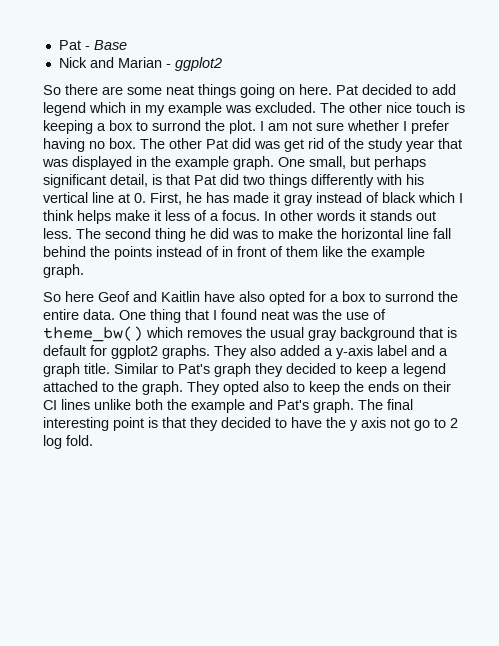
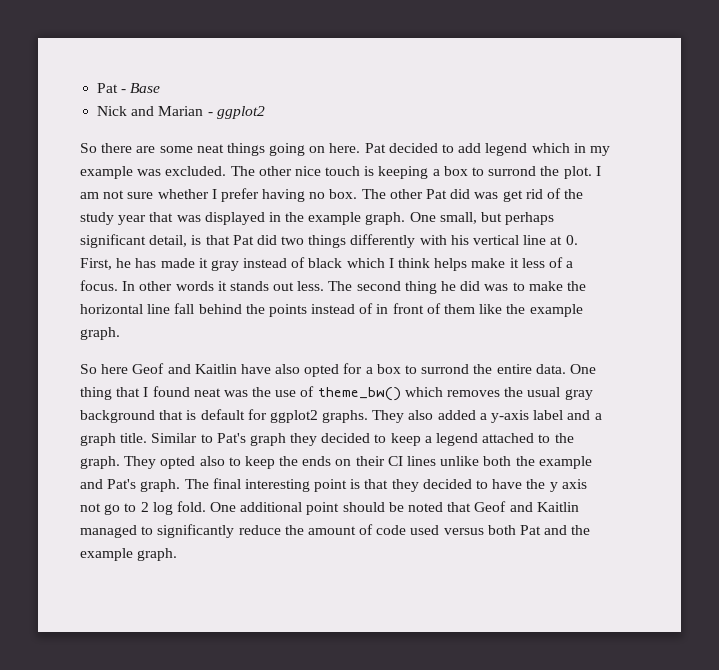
(93, 440) none -> [210,501,579,515] [80,524,591,538] [80,548,178,561] One additional point should be noted that Geof and Kaitlin managed to significantly reduce the amount of code used versus both Pat and the example graph.

